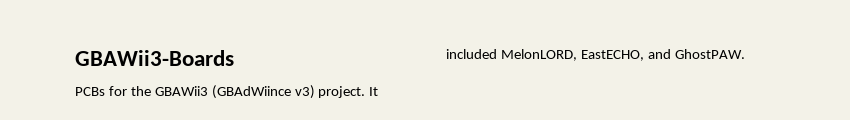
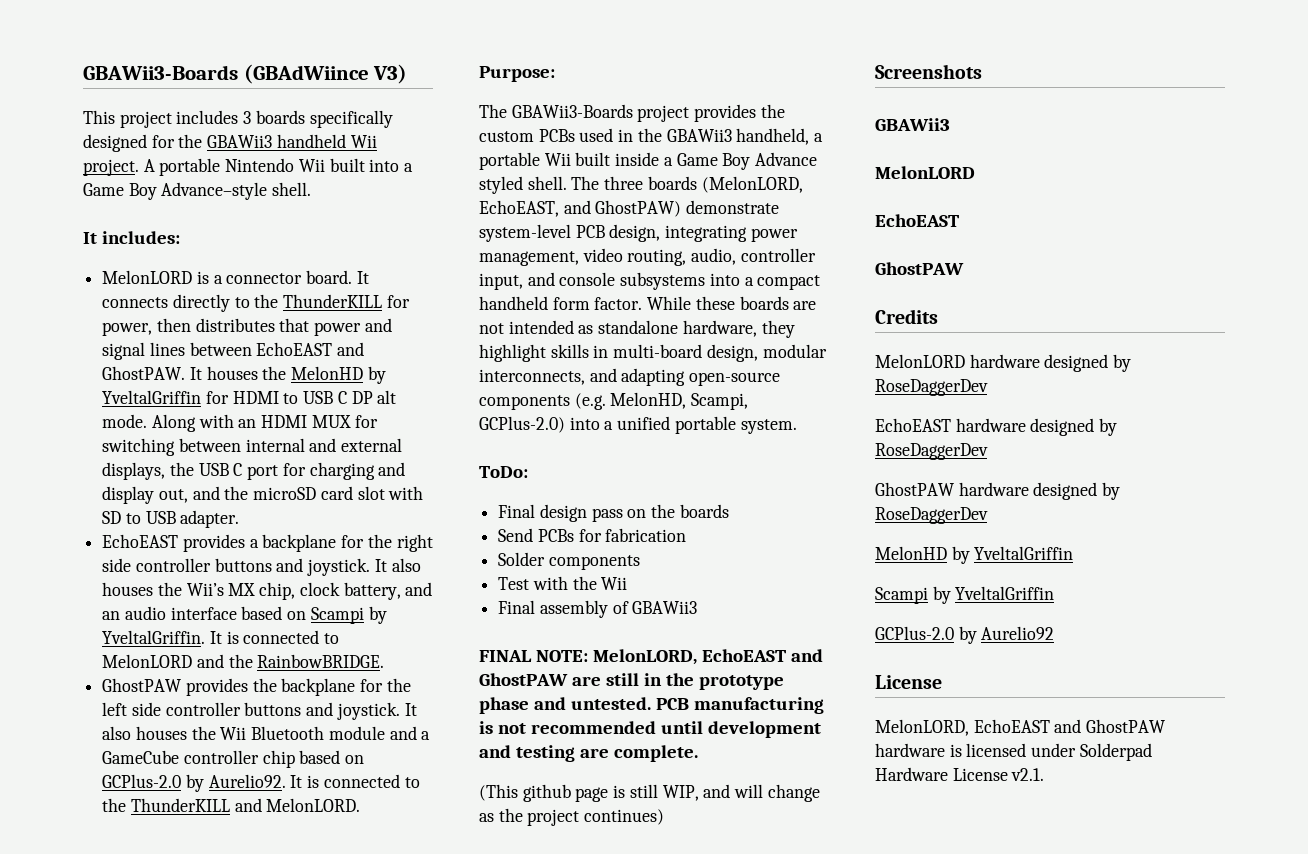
[75,50,234,66] [75,85,379,99] [446,49,745,61] GBAWii3-Boards // PCBs for the GBAWii3 (GBAdWiince v3) project. It included MelonLORD, EastECHO, and GhostPAW. -> [83,64,408,84] [83,110,393,128] [83,134,377,152] [83,158,414,176] [83,182,312,200] [83,231,180,244] [102,270,369,284] [102,294,410,312] [102,318,392,336] [102,342,365,360] [102,366,386,384] [102,390,397,404] [102,414,378,432] [102,438,403,456] [102,462,406,480] [102,486,424,504] [102,510,240,528] [102,534,433,552] [102,558,421,576] [102,582,433,600] [102,606,387,624] [102,630,340,644] [102,654,385,668] [102,678,411,696] [102,702,417,720] [102,726,431,740] [102,750,365,768] [102,774,420,792] [102,798,361,812] [479,66,555,82] [479,104,785,122] [479,128,824,145] [479,152,818,170] [479,176,803,194] [479,200,780,217] [479,224,798,242] [479,248,816,266] [479,272,821,290] [479,296,817,310] [479,320,795,338] [479,344,827,362] [479,368,781,386] [479,392,749,410] [479,416,797,434] [479,466,528,478] [498,504,729,522] [498,528,687,542] [498,552,640,570] [498,576,628,590] [498,600,698,618] [479,649,823,665] [479,673,784,690] [479,697,824,714] [479,721,821,738] [479,745,698,762] [479,784,820,802] [479,808,665,826] [875,64,982,79] [875,118,950,131] [875,166,975,179] [875,214,959,227] [875,262,964,275] [875,309,938,324] [875,354,1132,372] [875,379,988,396] [875,418,1118,436] [875,443,988,460] [875,482,1121,500] [875,507,988,524] [875,546,1074,564] [875,586,1055,604] [875,626,1055,644] [875,675,942,689] [875,719,1166,736] [875,743,1152,761] [875,767,1045,781] GBAWii3-Boards (GBAdWiince V3) // This project includes 3 boards specifically designed for the GBAWii3 handheld Wii project. A portable Nintendo Wii built into a Game Boy Advance–style shell. // It includes: // MelonLORD is a connector board. It connects directly to the ThunderKILL for power, then distributes that power and signal lines between EchoEAST and GhostPAW. It houses the MelonHD by YveltalGriffin for HDMI to USB C DP alt mode. Along with an HDMI MUX for switching between internal and external displays, the USB C port for charging and display out, and the microSD card slot with SD to USB adapter. // EchoEAST provides a backplane for the right side controller buttons and joystick. It also houses the Wii’s MX chip, clock battery, and an audio interface based on Scampi by YveltalGriffin. It is connected to MelonLORD and the RainbowBRIDGE. // GhostPAW provides the backplane for the left side controller buttons and joystick. It also houses the Wii Bluetooth module and a GameCube controller chip based on GCPlus-2.0 by Aurelio92. It is connected to the ThunderKILL and MelonLORD. // Purpose: // The GBAWii3-Boards project provides the custom PCBs used in the GBAWii3 handheld, a portable Wii built inside a Game Boy Advance styled shell. The three boards (MelonLORD, EchoEAST, and GhostPAW) demonstrate system-level PCB design, integrating power management, video routing, audio, controller input, and console subsystems into a compact handheld form factor. While these boards are not intended as standalone hardware, they highlight skills in multi-board design, modular interconnects, and adapting open-source components (e.g. MelonHD, Scampi, GCPlus-2.0) into a unified portable system. // ToDo: // Final design pass on the boards // Send PCBs for fabrication // Solder components // Test with the Wii // Final assembly of GBAWii3 // FINAL NOTE: MelonLORD, EchoEAST and GhostPAW are still in the prototype phase and untested. PCB manufacturing is not recommended until development and testing are complete. // (This github page is still WIP, and will change as the project continues) // Screenshots // GBAWii3 // MelonLORD // EchoEAST // GhostPAW // Credits // MelonLORD hardware designed by RoseDaggerDev // EchoEAST hardware designed by RoseDaggerDev // GhostPAW hardware designed by RoseDaggerDev // MelonHD by YveltalGriffin // Scampi by YveltalGriffin // GCPlus-2.0 by Aurelio92 // License // MelonLORD, EchoEAST and GhostPAW hardware is licensed under Solderpad Hardware License v2.1.

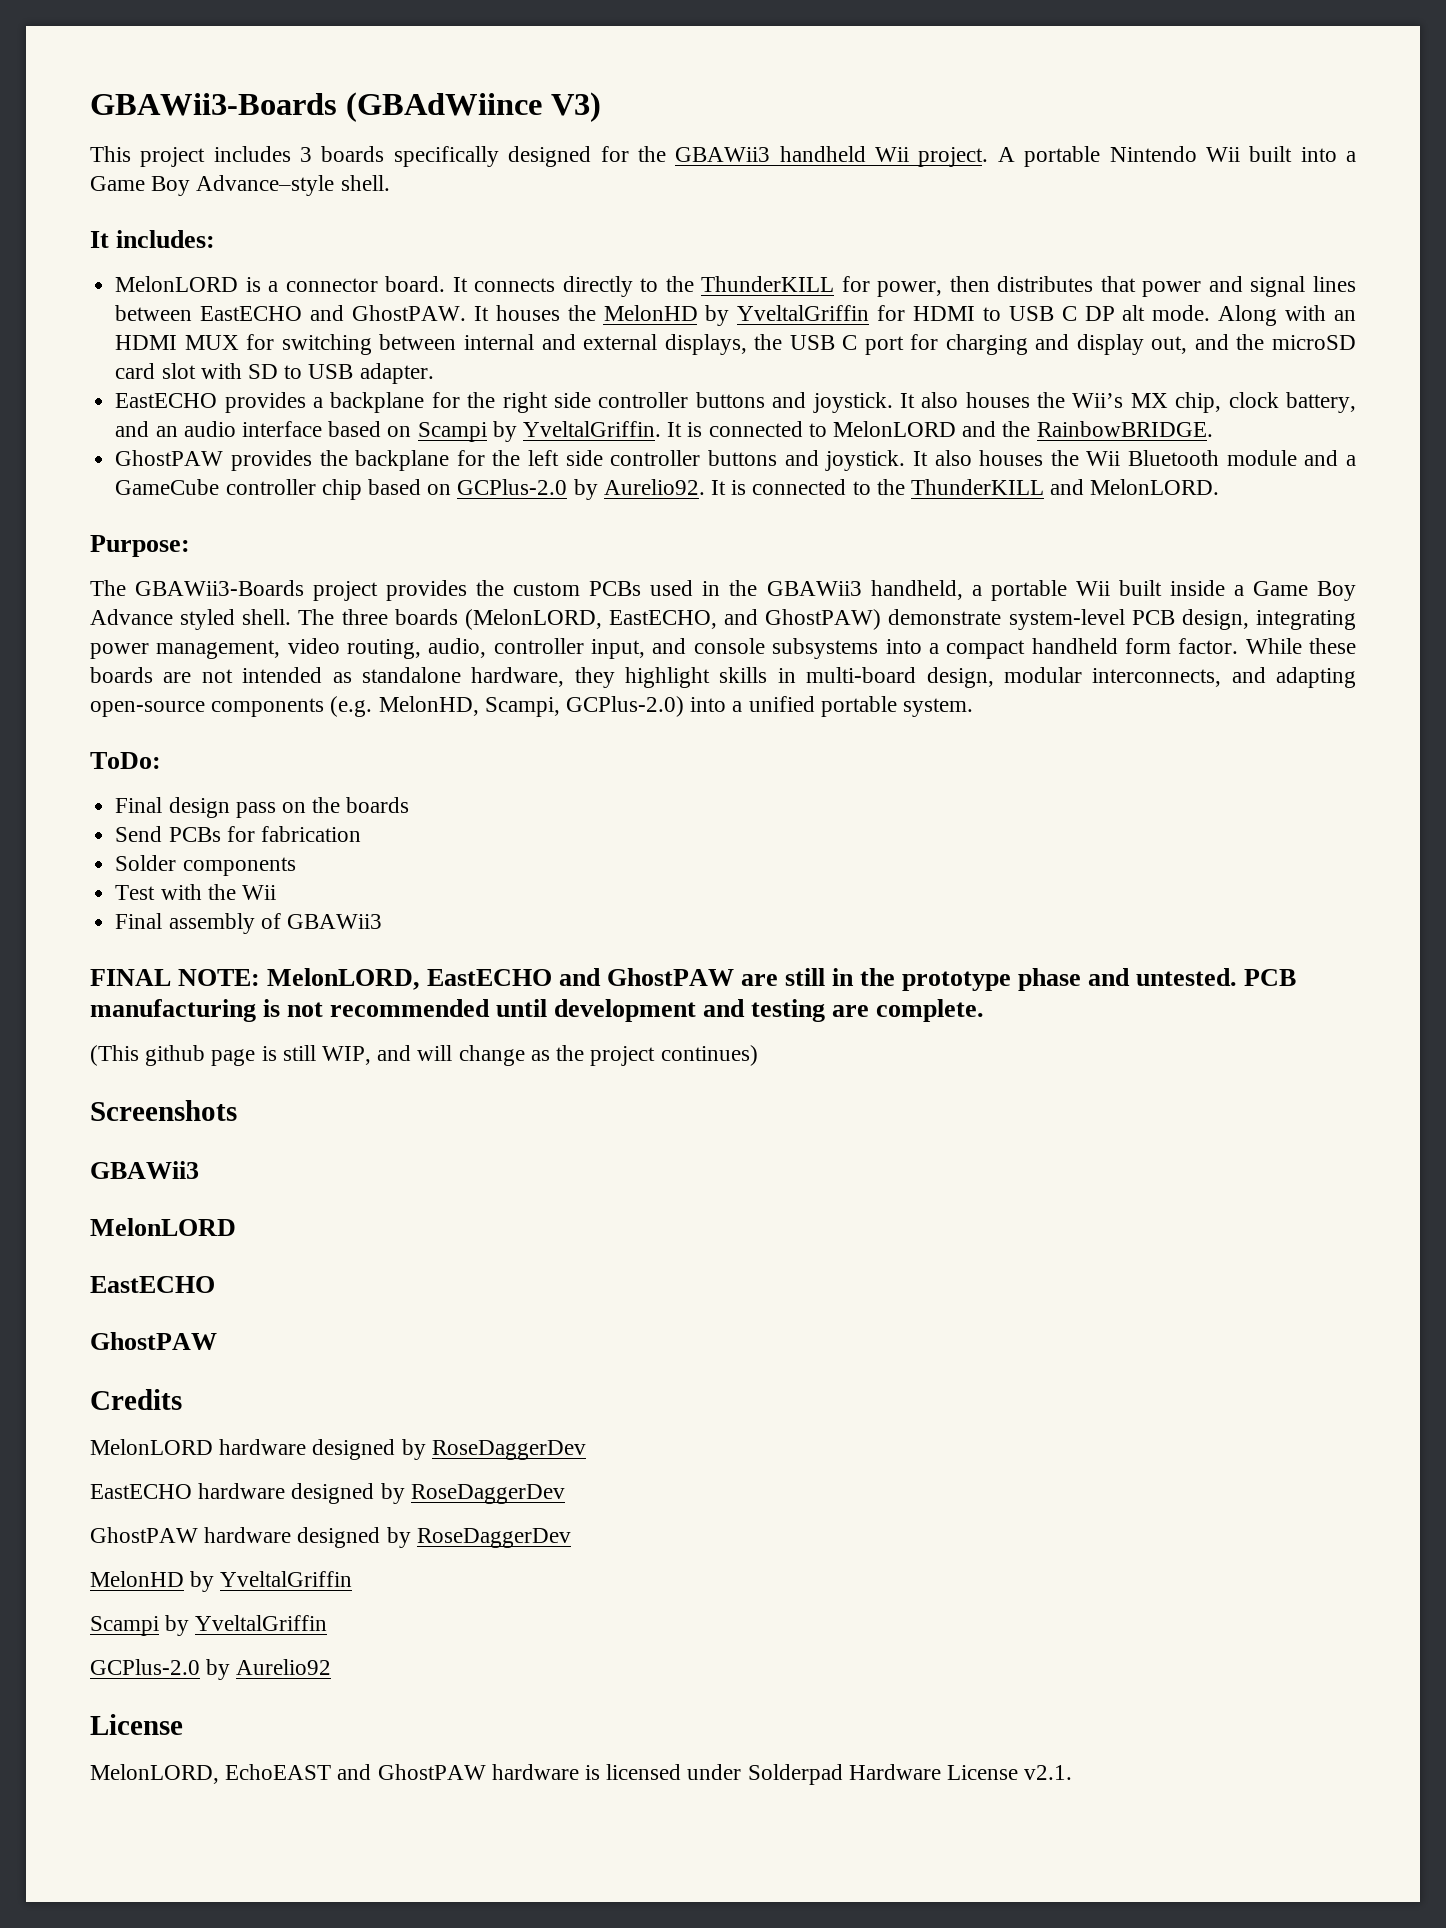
[256,342,333,356] EchoEAST -> [200,306,303,321] EastECHO
[102,534,179,548] EchoEAST -> [115,393,218,408] EastECHO
[479,200,559,217] EchoEAST, -> [609,610,717,629] EastECHO,
[701,649,786,662] EchoEAST -> [427,969,553,986] EastECHO
[875,214,959,227] EchoEAST -> [90,1276,215,1293] EastECHO
[875,418,951,432] EchoEAST -> [90,1484,192,1499] EastECHO

